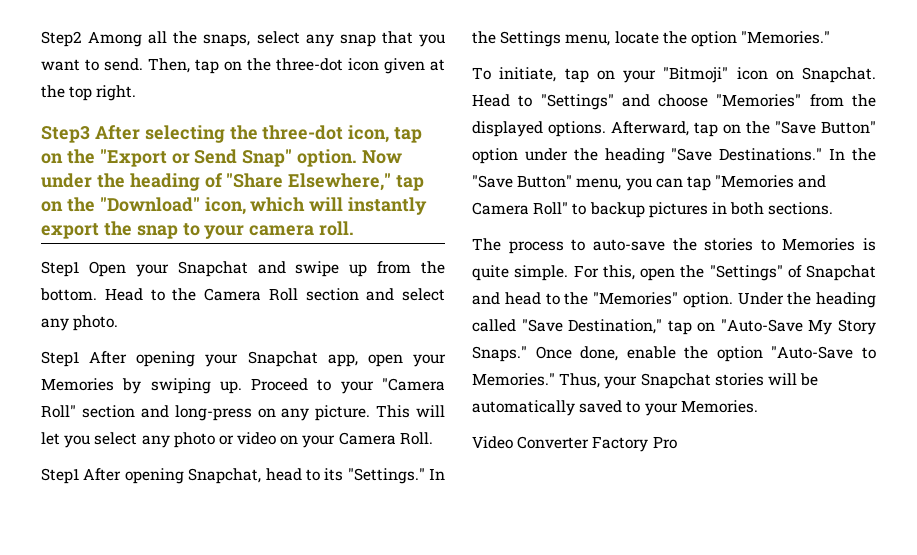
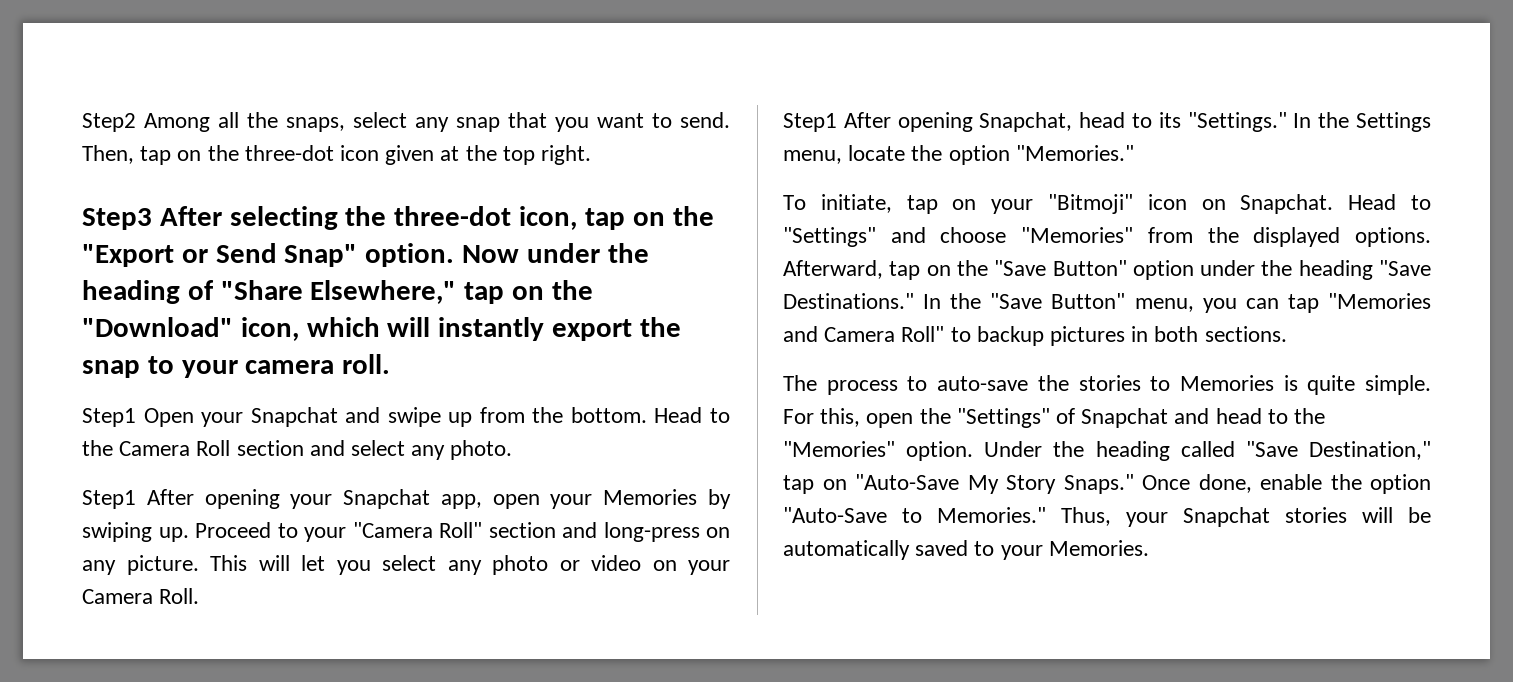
[472,436,677,452] // Video Converter Factory Pro -> (1149, 548) none

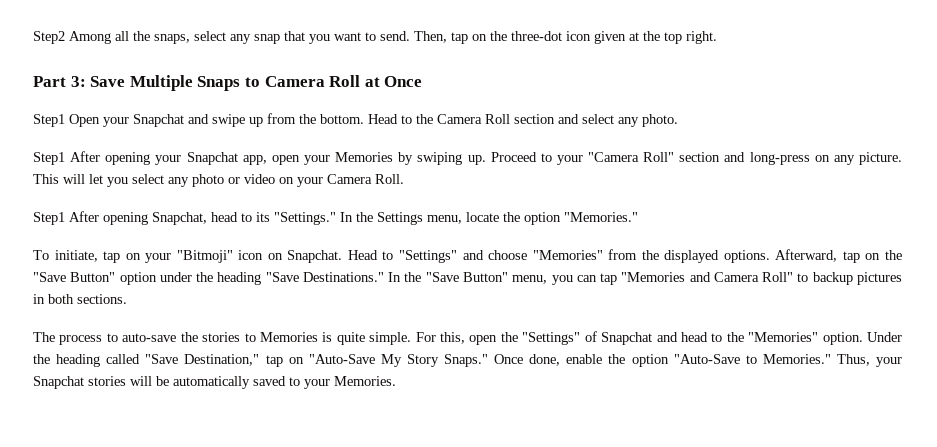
[82,206,714,230] [82,243,649,267] [82,280,593,304] [82,317,681,341] [82,354,391,378] Step3 After selecting the three-dot icon, tap on the "Export or Send Snap" option. Now under the heading of "Share Elsewhere," tap on the "Download" icon, which will instantly export the snap to your camera roll. -> [33,75,423,91] Part 3: Save Multiple Snaps to Camera Roll at Once

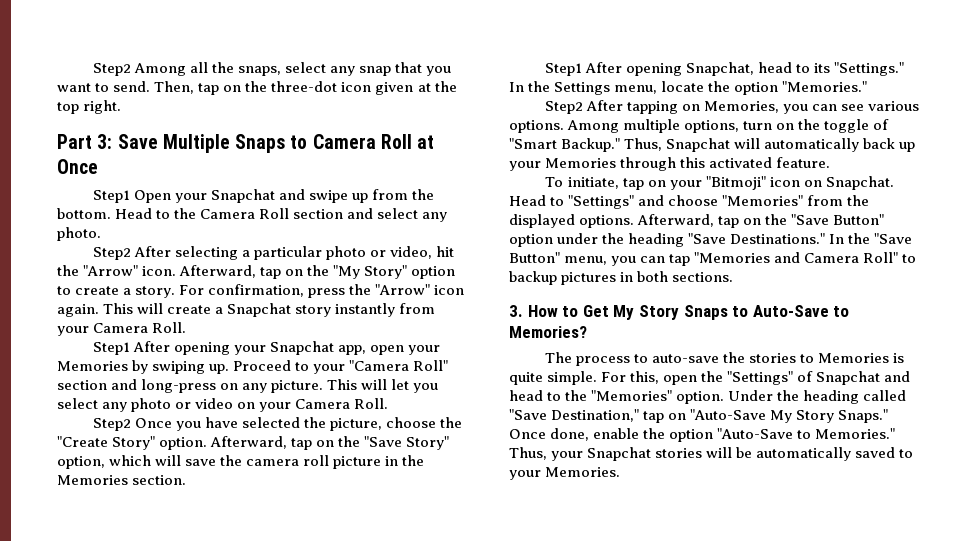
(678, 120) none -> [92,246,454,260] [57,265,456,279] [57,284,465,298] [57,303,436,317] [57,322,187,336] // Step2 After selecting a particular photo or video, hit the "Arrow" icon. Afterward, tap on the "My Story" option to create a story. For confirmation, press the "Arrow" icon again. This will create a Snapchat story instantly from your Camera Roll.
(404, 179) none -> [92,417,462,431] [57,436,450,450] [57,455,425,469] [57,475,187,485] // Step2 Once you have selected the picture, choose the "Create Story" option. Afterward, tap on the "Save Story" option, which will save the camera roll picture in the Memories section.
(638, 217) none -> [544,100,919,114] [509,119,890,133] [509,138,916,152] [509,157,831,171] // Step2 After tapping on Memories, you can see various options. Among multiple options, turn on the toggle of "Smart Backup." Thus, Snapchat will automatically back up your Memories through this activated feature.
(127, 299) none -> [509,305,850,320] [509,326,587,338] // 3. How to Get My Story Snaps to Auto-Save to Memories?

